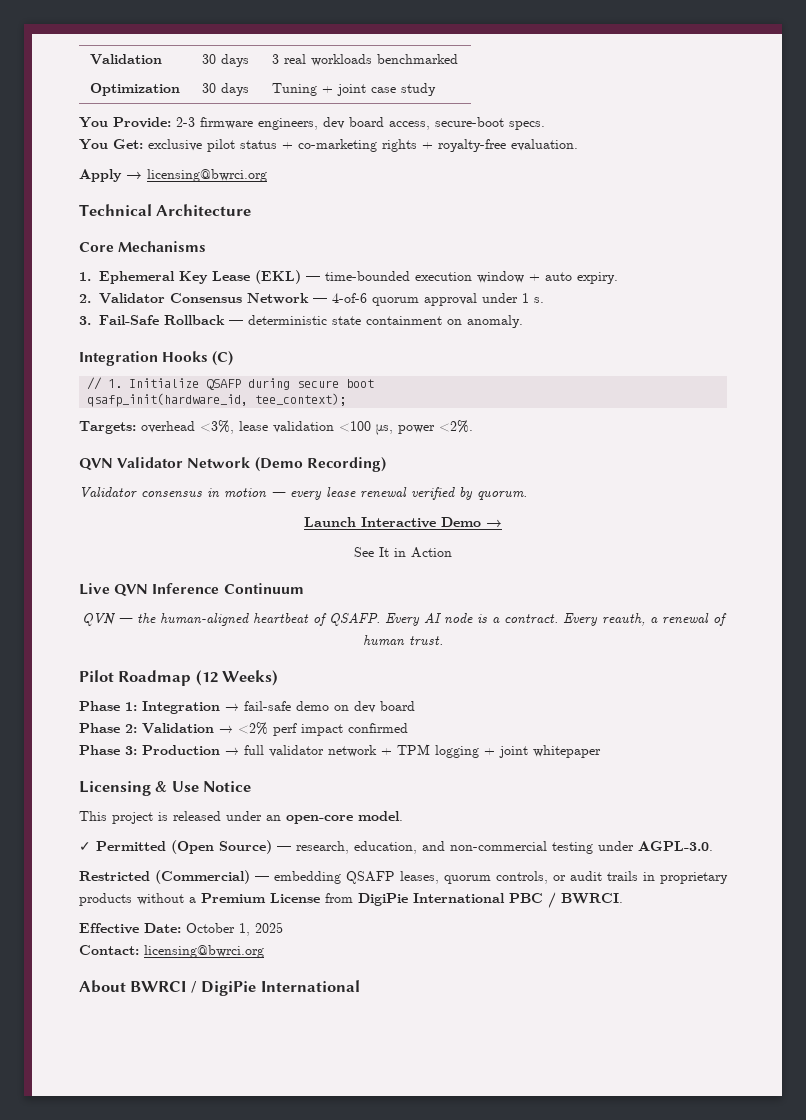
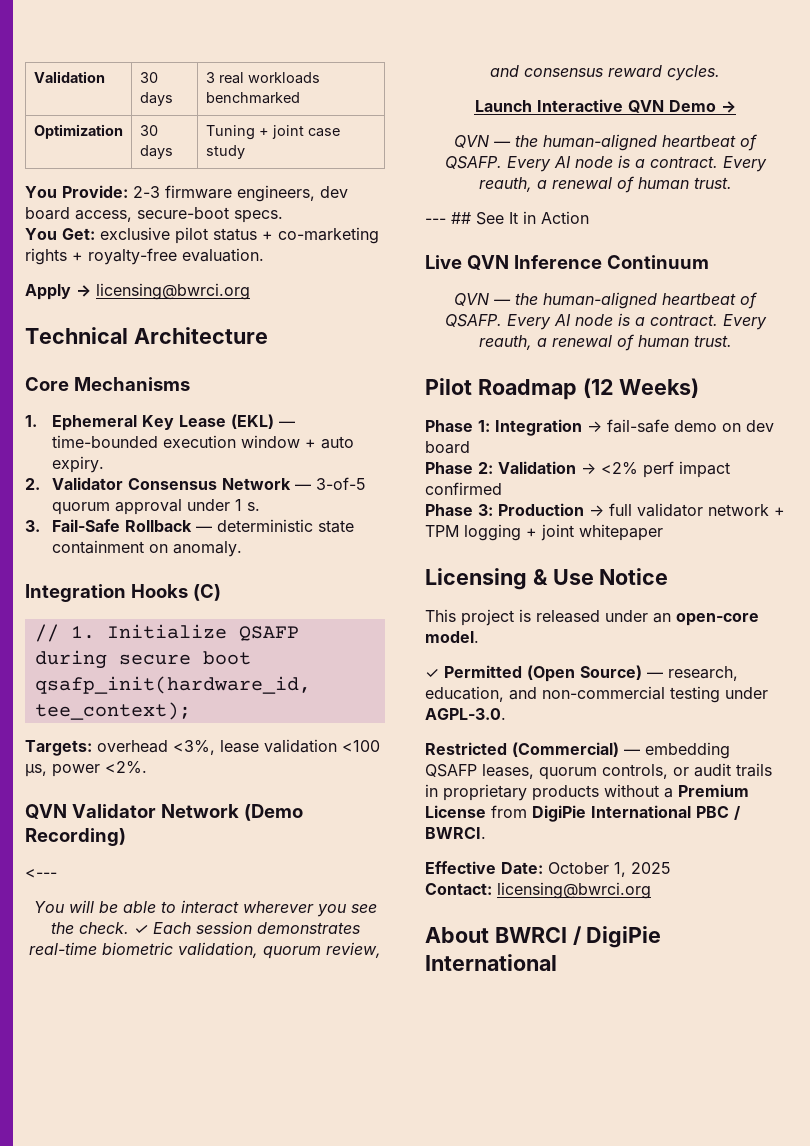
[332,293,368,303] 4-of-6 -> [316,477,367,490] 3-of-5
[79,487,527,500] Validator consensus in motion — every lease renewal verified by quorum. -> [25,869,57,878] [33,900,377,917] [50,921,360,934] [29,942,381,959] [490,65,720,81] <--- // You will be able to interact wherever you see the check. ✓ Each session demonstrates real-time biometric validation, quorum review, and consensus reward cycles.
(436, 522) none -> [627,100,664,113] QVN
(502, 523) none -> [454,134,757,151] [444,155,767,172] [478,176,732,193] [425,212,471,224] QVN — the human-aligned heartbeat of QSAFP. Every AI node is a contract. Every reauth, a renewal of human trust. // --- ##

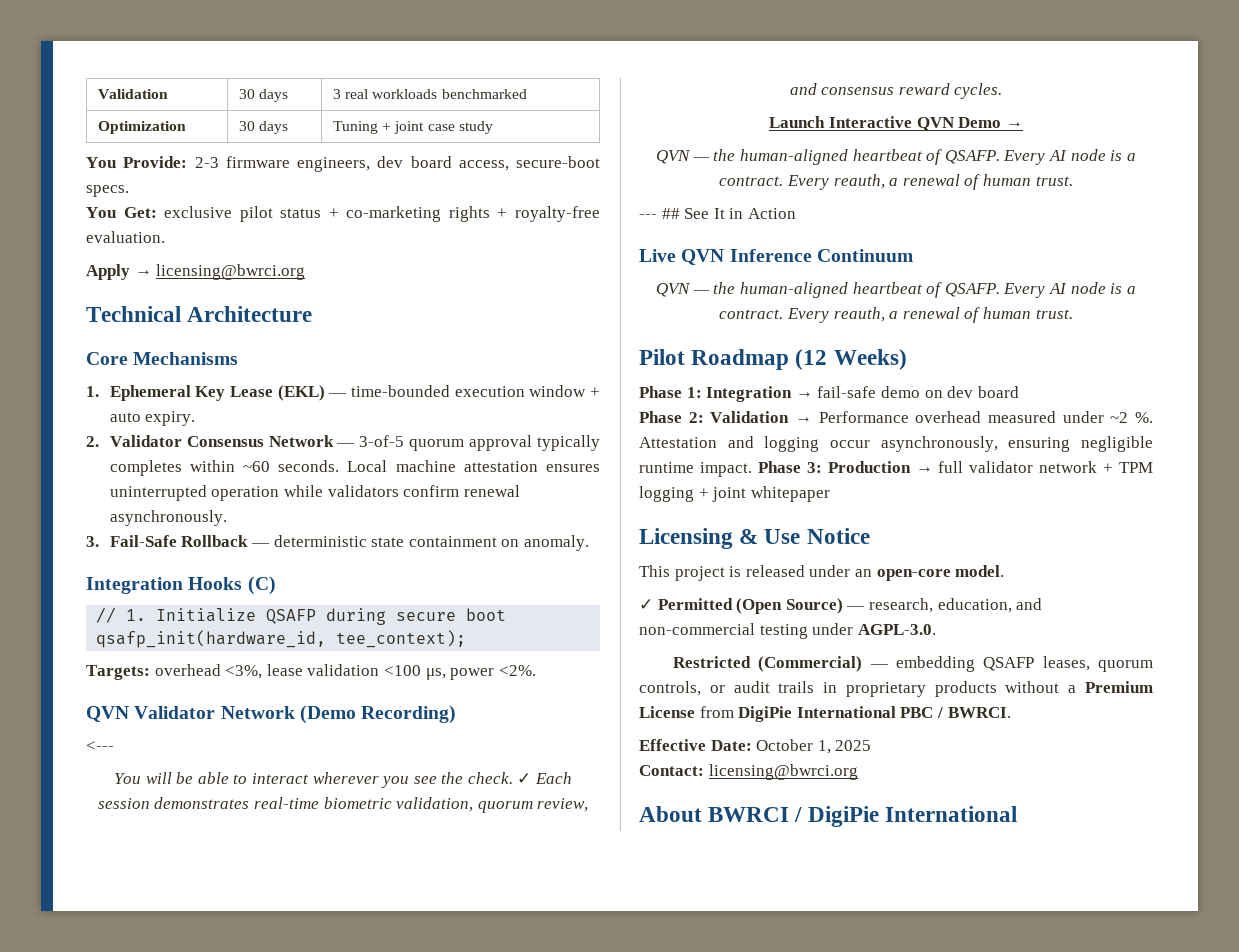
[187,499,261,511] under 1 s. -> [537,435,600,451] [109,460,600,476] [109,485,520,501] [109,510,227,526] typically completes within ~60 seconds. Local machine attestation ensures uninterrupted operation while validators confirm renewal asynchronously.
[601,461,730,478] [425,482,502,495] <2% perf impact confirmed // -> [818,411,1153,423] [639,436,1153,452] [639,462,752,477] Performance overhead measured under ~2 %. Attestation and logging occur asynchronously, ensuring negligible runtime impact.

